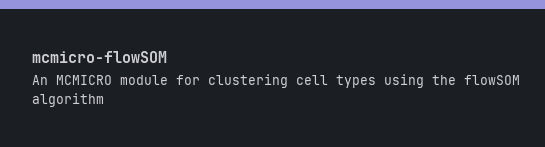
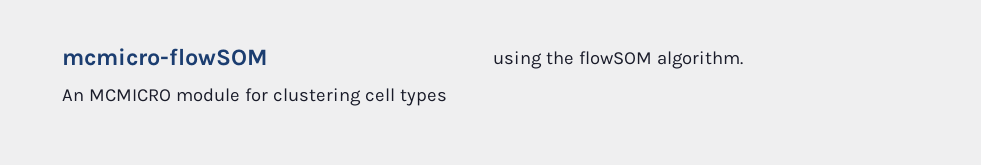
[32,93,104,107] algorithm -> [656,51,743,69] algorithm.

